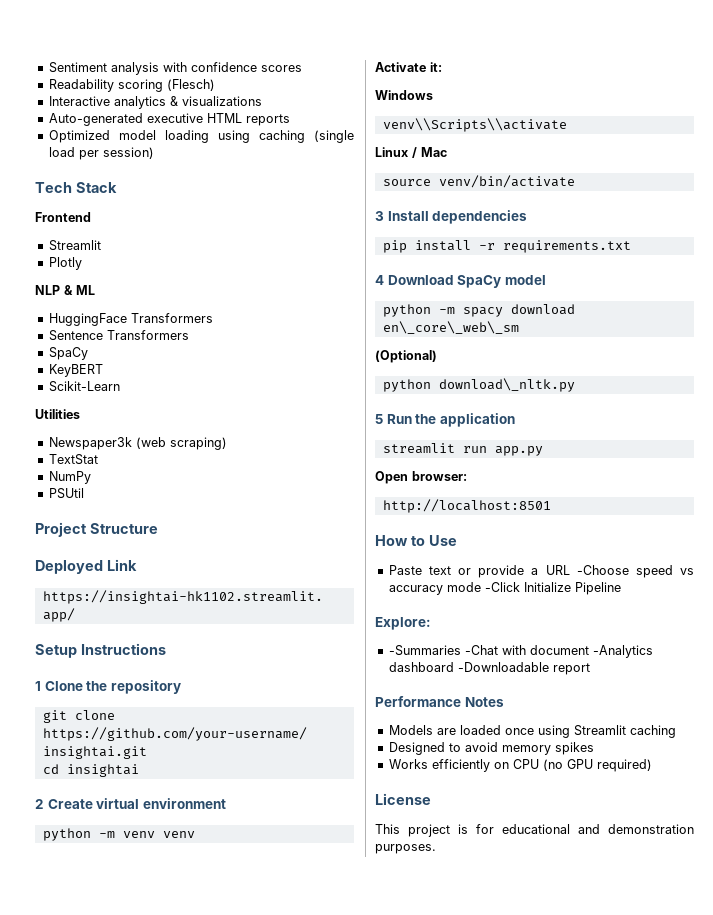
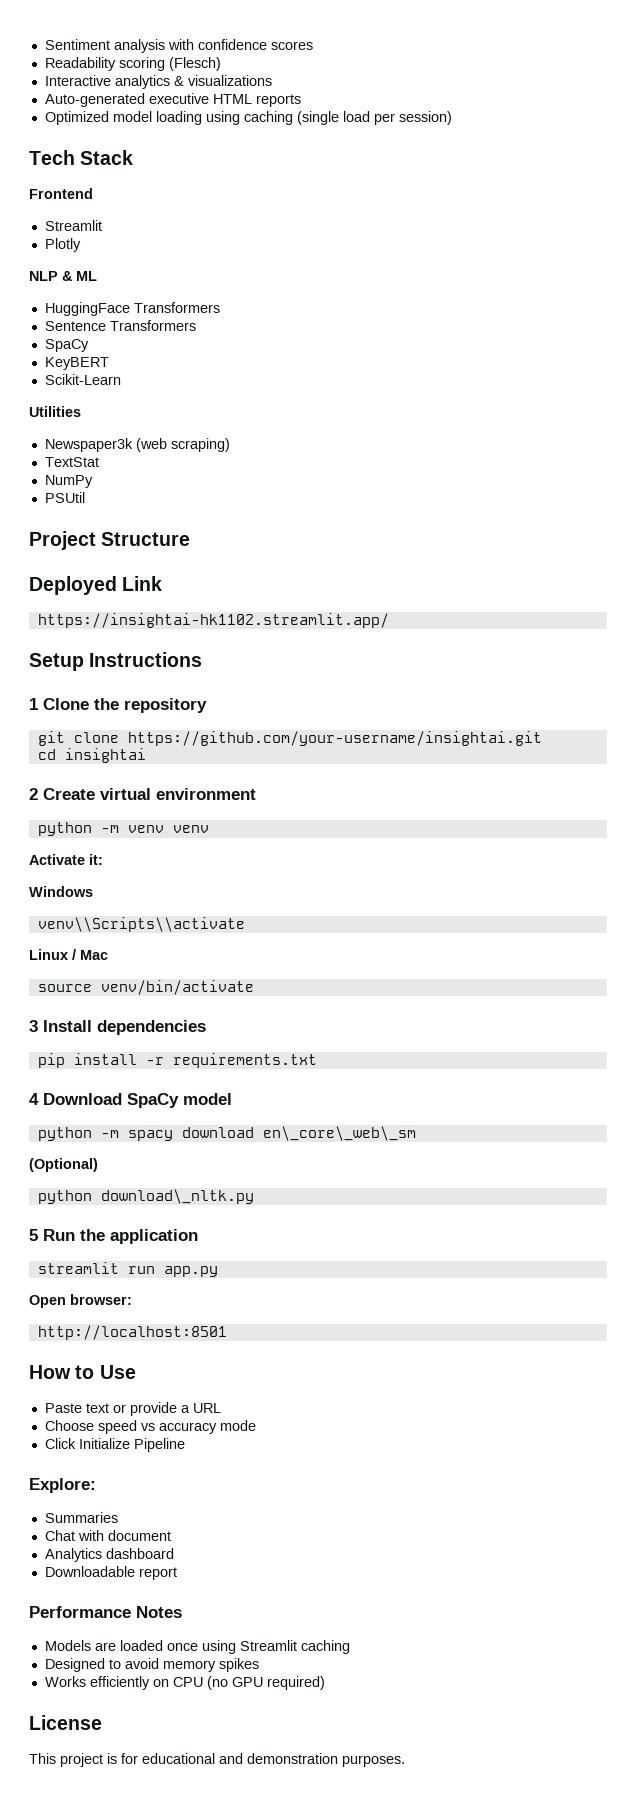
[576,565,629,575] -Choose -> [44,1420,94,1431] // Choose
[484,582,520,592] -Click -> [44,1438,76,1449] // Click
[388,645,498,656] -Summaries -Chat -> [44,1512,118,1523] [44,1530,75,1541] Summaries // Chat
[592,645,653,658] -Analytics -> [44,1548,102,1562] // Analytics
[457,662,549,672] -Downloadable -> [44,1566,135,1577] // Downloadable

